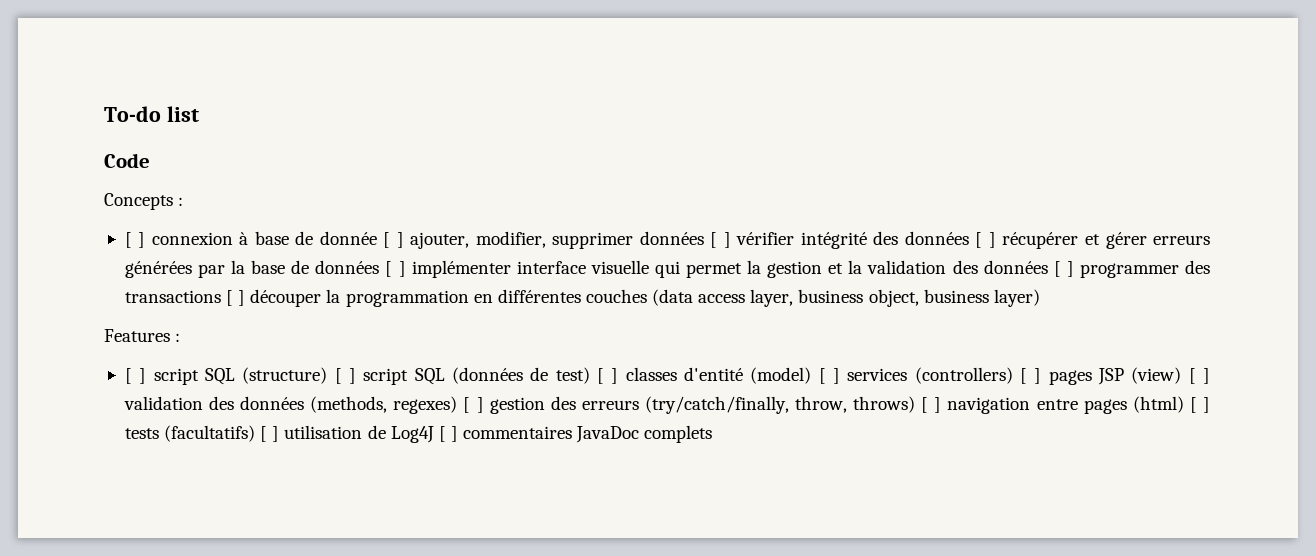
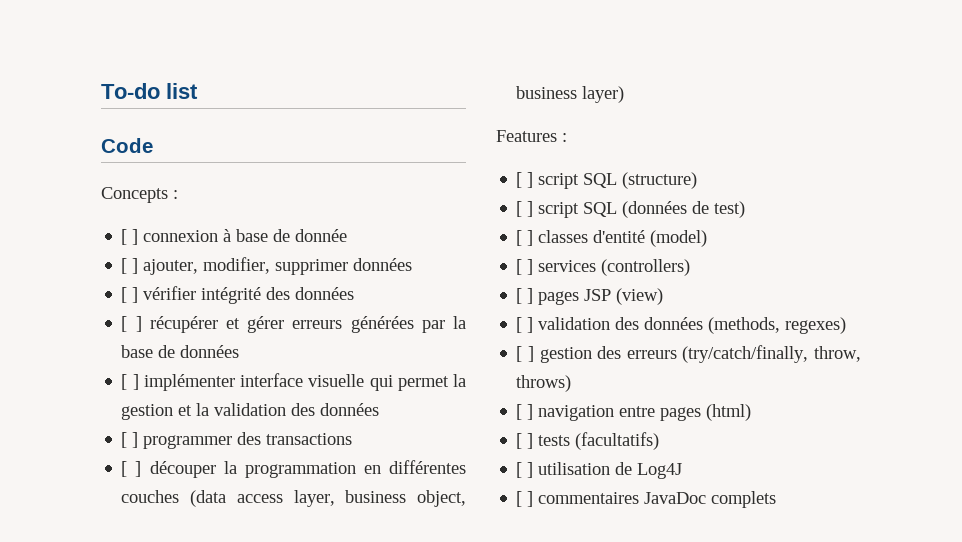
(377, 238) none -> (348, 235) //
(704, 238) none -> (413, 264) //
(969, 238) none -> (355, 293) //
(380, 267) none -> (240, 351) //
(1048, 267) none -> (380, 409) //
(221, 296) none -> (353, 439) //
(328, 375) none -> (698, 180) //
(590, 375) none -> (746, 209) //
(812, 375) none -> (708, 238) //
(1013, 375) none -> (691, 267) //
(1182, 375) none -> (664, 296) //
(458, 405) none -> (847, 325) //
(916, 404) none -> (572, 383) //
(1184, 404) none -> (752, 412) //
(256, 433) none -> (660, 441) //
(434, 434) none -> (683, 471) //

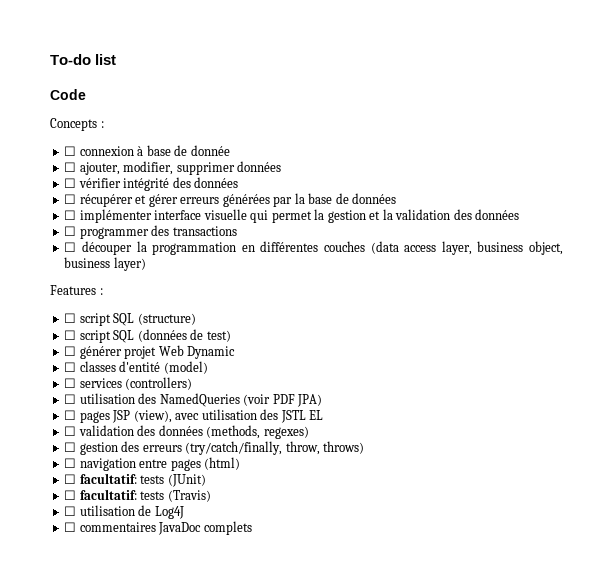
[121,229,139,245] [ ] -> [64,146,77,156] ☐
[121,258,139,274] [ ] -> [64,162,77,172] ☐
[121,287,139,303] [ ] -> [64,178,77,188] ☐
[121,316,142,332] [ ] -> [64,194,77,204] ☐
[121,374,139,390] [ ] -> [64,210,77,220] ☐
[121,432,139,448] [ ] -> [64,226,77,236] ☐
[121,461,142,477] [ ] -> [64,242,77,252] ☐
[516,172,534,188] [ ] -> [64,313,77,323] ☐
[516,201,534,217] [ ] -> [64,330,77,340] ☐
[516,230,534,246] [ ] -> [64,345,236,359] [64,362,77,372] ☐ générer projet Web Dynamic // ☐
[516,259,534,275] [ ] -> [64,378,77,388] ☐
[516,288,664,305] [516,317,534,333] [ ] pages JSP (view) // [ ] -> [64,393,323,407] [64,409,324,423] [64,426,77,436] ☐ utilisation des NamedQueries (voir PDF JPA) // ☐ pages JSP (view), avec utilisation des JSTL EL // ☐
[516,346,534,362] [ ] -> [64,442,77,452] ☐
[516,404,534,420] [ ] -> [64,458,77,468] ☐
[516,432,660,450] [516,462,534,478] [ ] tests (facultatifs) // [ ] -> [64,473,206,487] [64,489,211,502] [64,506,77,516] ☐ facultatif: tests (JUnit) // ☐ facultatif: tests (Travis) // ☐
[516,491,534,507] [ ] -> [64,522,77,532] ☐

